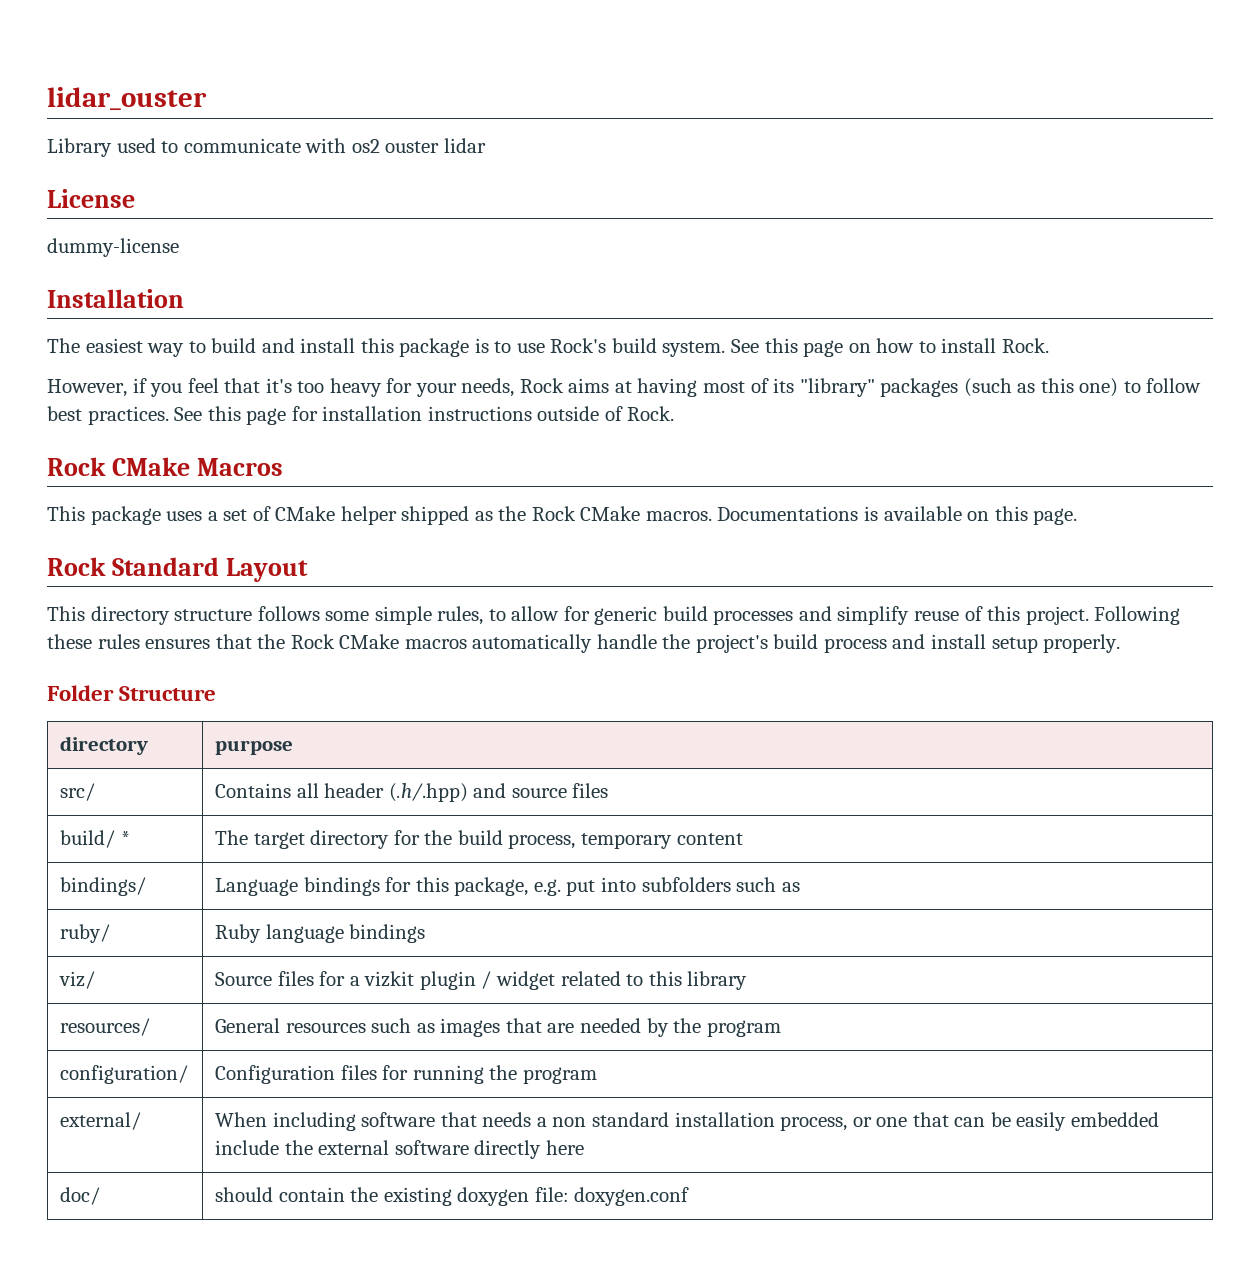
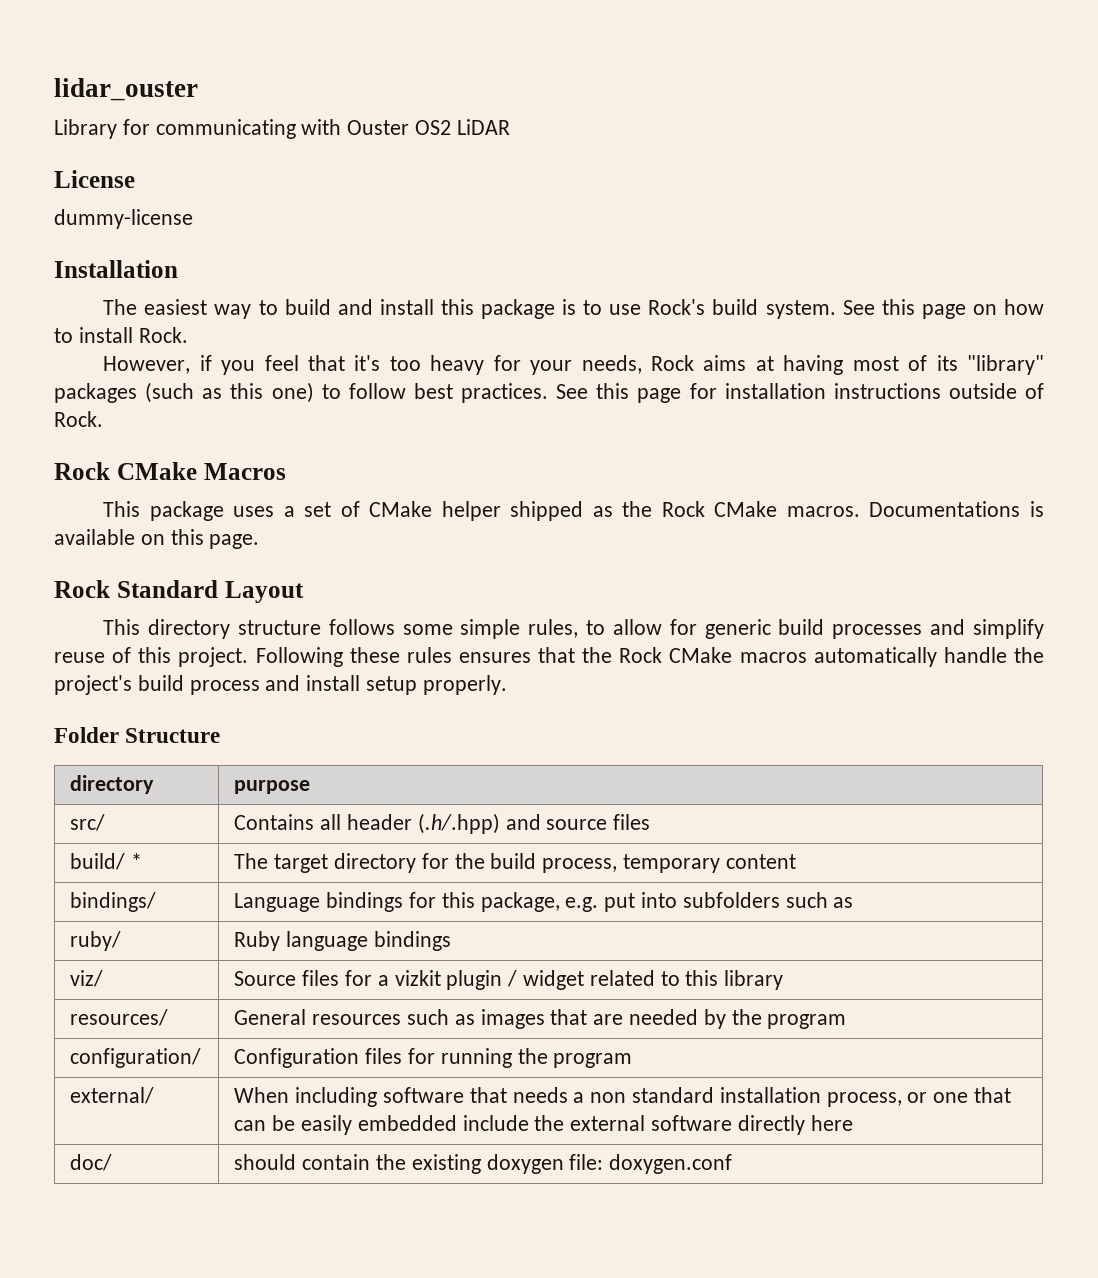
[116,138,486,153] used to communicate with os2 ouster lidar -> [122,119,510,139] for communicating with Ouster OS2 LiDAR

